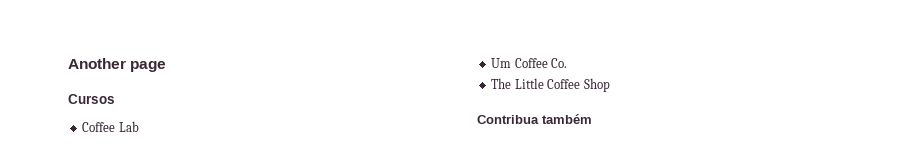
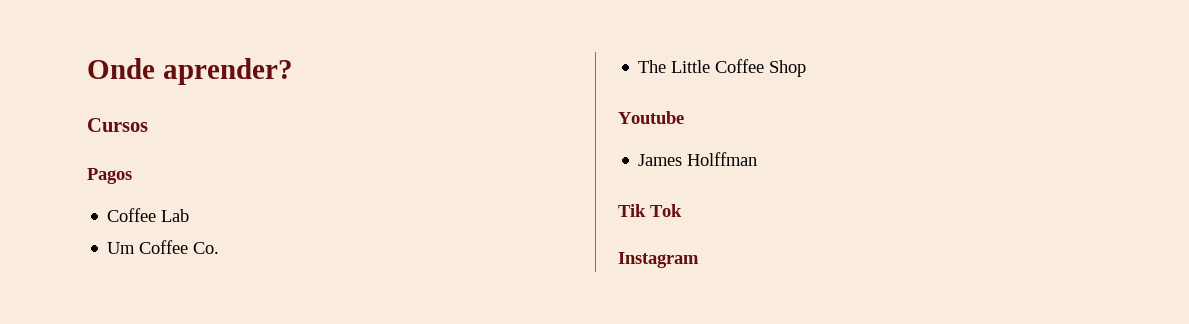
[68,58,167,72] Another page -> [87,58,293,85] Onde aprender?
(115, 99) none -> [87,168,132,184] // Pagos
[477,114,592,124] Contribua também -> [618,111,684,124] [638,152,758,166] [618,204,682,217] [618,252,699,268] Youtube // James Holffman // Tik Tok // Instagram

